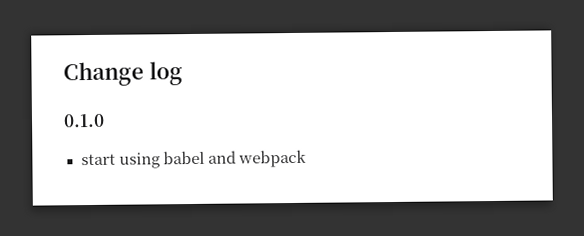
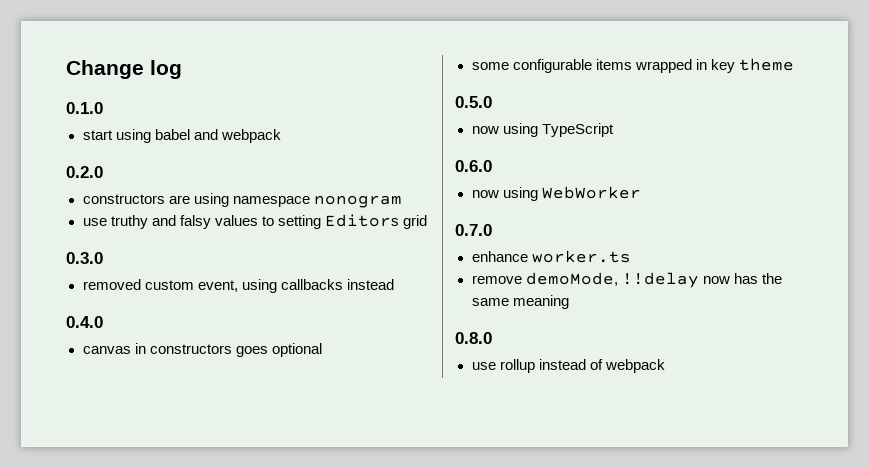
(307, 158) none -> [66,166,103,178] [82,193,402,208] [82,214,427,229] [66,252,103,264] [82,279,394,293] [66,316,103,328] [82,343,322,357] [471,58,794,73] [455,96,492,108] [471,123,614,137] [455,160,492,172] [471,186,641,201] [455,224,492,236] [471,250,631,263] [471,272,782,288] [471,295,569,309] [455,332,492,344] [471,359,665,373] // 0.2.0 // constructors are using namespace nonogram // use truthy and falsy values to setting Editors grid // 0.3.0 // removed custom event, using callbacks instead // 0.4.0 // canvas in constructors goes optional // some configurable items wrapped in key theme // 0.5.0 // now using TypeScript // 0.6.0 // now using WebWorker // 0.7.0 // enhance worker.ts // remove demoMode, !!delay now has the same meaning // 0.8.0 // use rollup instead of webpack

